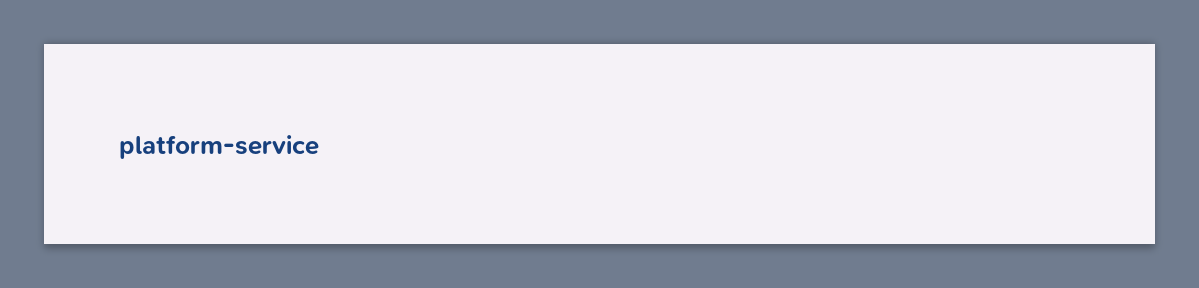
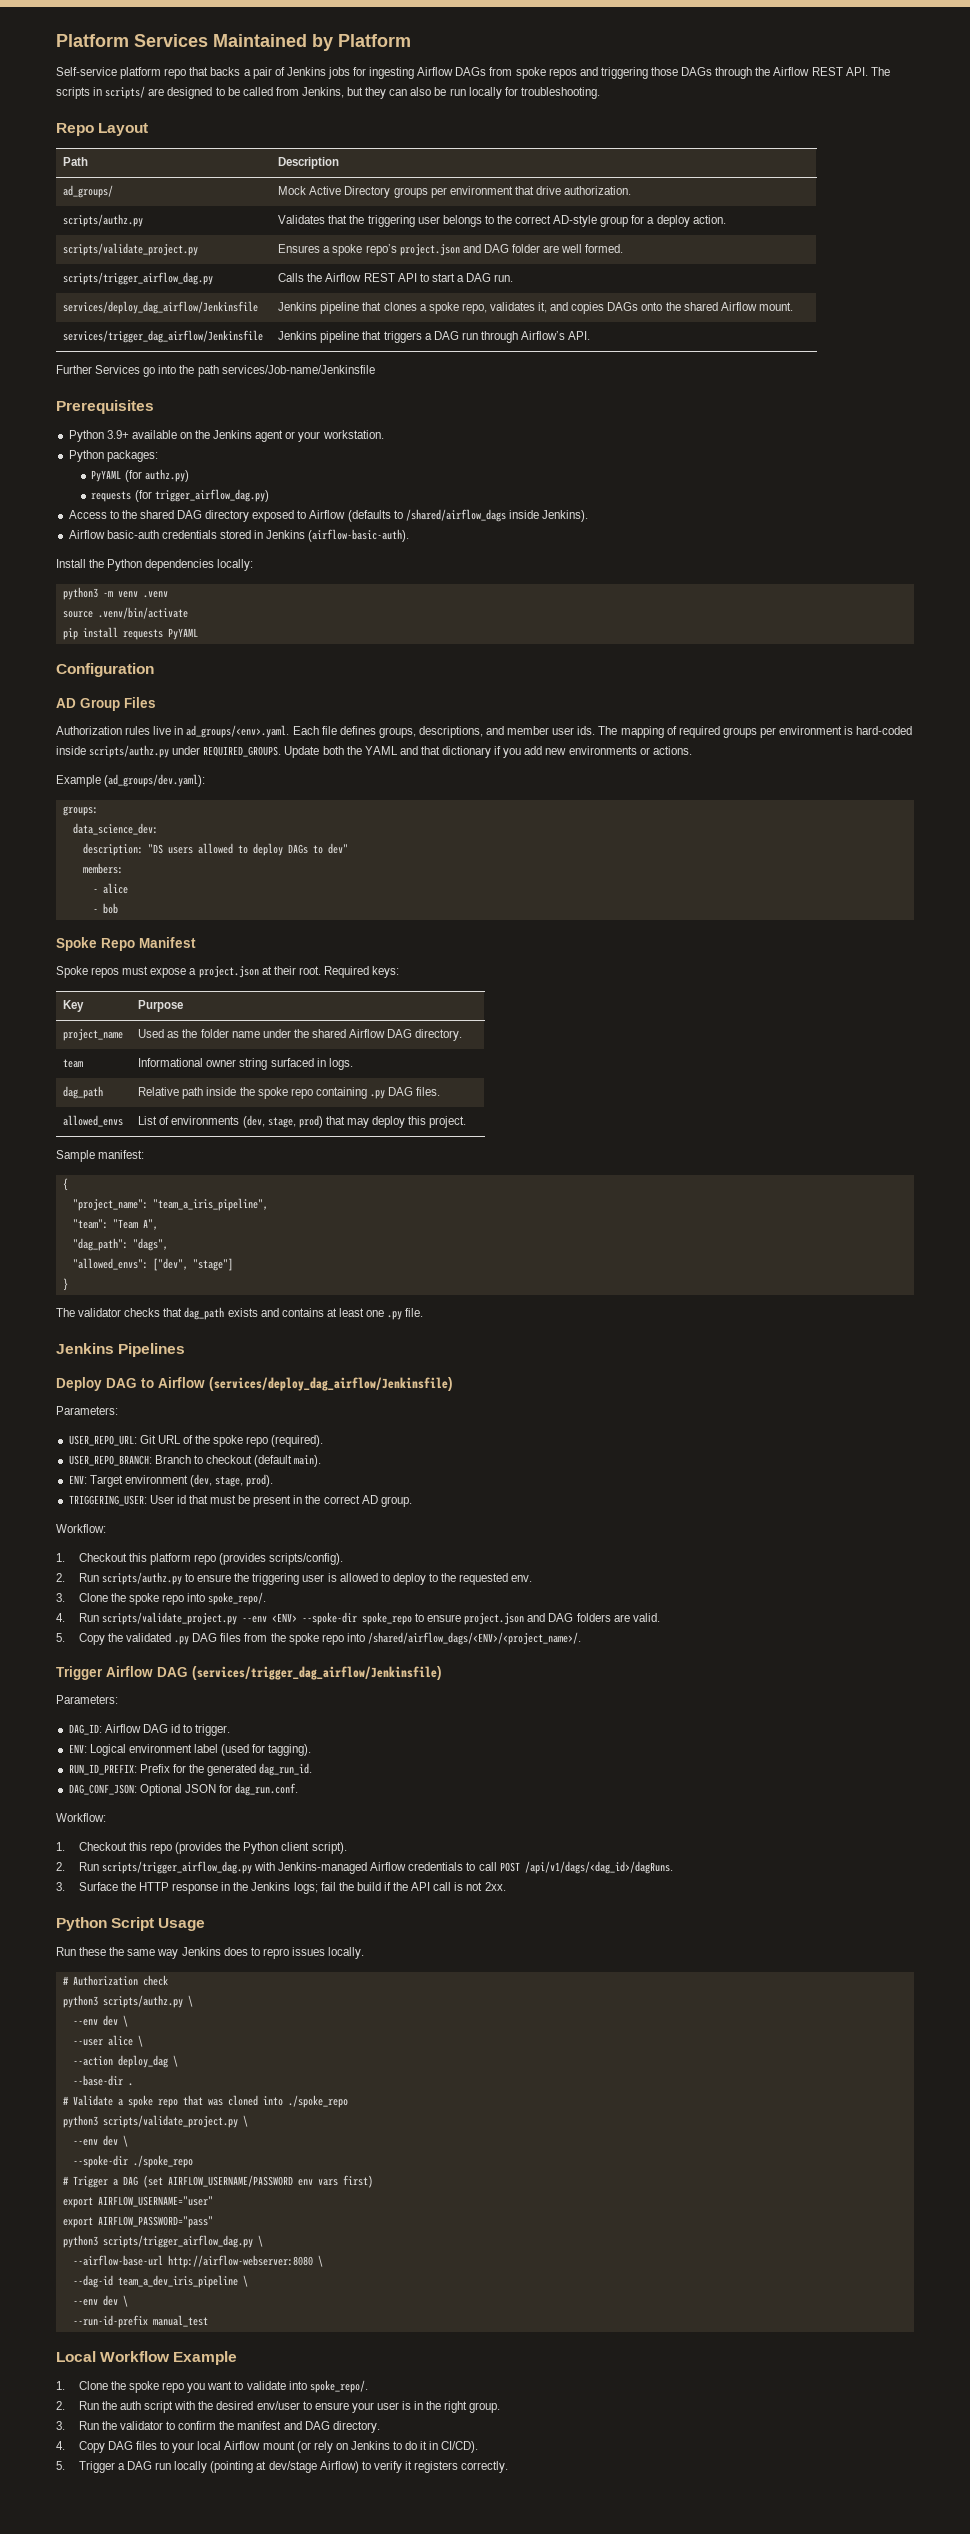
[119,135,319,159] platform-service -> [56,34,411,51] [56,67,890,79] [56,86,600,99] [56,123,149,136] [63,157,89,166] [278,157,340,169] [63,185,114,198] [278,186,632,198] [63,214,144,227] [278,215,726,227] [63,243,199,256] [278,244,624,256] [63,272,214,285] [278,273,514,282] [63,301,259,314] [278,302,793,314] [63,330,264,343] [278,331,591,343] [56,365,375,377] [56,400,154,414] [68,430,384,442] [68,450,158,462] [91,469,189,482] [91,489,269,502] [68,509,589,522] [68,529,410,542] [56,559,254,571] [62,587,168,600] [62,607,188,619] [62,627,198,640] [56,663,154,677] [56,697,156,711] [56,725,913,738] [56,745,692,758] [56,774,206,787] [62,806,98,816] [72,823,158,835] [82,843,348,856] [82,863,123,874] [92,883,128,894] [92,903,118,914] [56,937,196,951] [56,966,400,978] [63,1000,85,1012] [138,1000,184,1012] [63,1029,124,1041] [138,1029,463,1041] [63,1059,84,1068] [138,1058,353,1070] [63,1086,104,1099] [138,1087,441,1099] [63,1115,124,1127] [138,1115,467,1128] [56,1150,145,1162] [62,1178,68,1191] [72,1198,268,1211] [72,1219,158,1230] [72,1238,168,1251] [72,1258,233,1271] [62,1278,68,1291] [56,1307,424,1320] [56,1343,186,1357] [56,1377,453,1391] [56,1406,118,1415] [68,1435,324,1447] [68,1455,322,1467] [68,1474,274,1487] [68,1495,412,1507] [56,1524,106,1533] [56,1553,344,1565] [56,1572,533,1585] [56,1592,267,1605] [56,1612,660,1625] [56,1632,581,1645] [56,1666,442,1680] [56,1695,118,1704] [68,1724,231,1736] [68,1744,312,1756] [68,1763,313,1776] [68,1783,299,1796] [56,1813,106,1822] [56,1842,347,1854] [56,1861,673,1874] [56,1882,506,1894] [56,1917,206,1931] [56,1947,365,1959] [62,1975,168,1986] [62,1995,193,2008] [72,2015,128,2027] [72,2035,143,2047] [72,2055,178,2068] [72,2075,133,2086] [62,2095,348,2108] [62,2115,248,2128] [72,2135,128,2147] [72,2155,193,2168] [62,2175,373,2188] [62,2196,213,2208] [62,2216,213,2228] [62,2235,263,2248] [72,2255,323,2268] [72,2275,248,2288] [72,2295,128,2307] [72,2315,208,2328] [56,2351,238,2365] [56,2380,368,2393] [56,2401,501,2413] [56,2421,380,2433] [56,2441,479,2453] [56,2461,509,2473] Platform Services Maintained by Platform // Self-service platform repo that backs a pair of Jenkins jobs for ingesting Airflow DAGs from spoke repos and triggering those DAGs through the Airflow REST API. The scripts in scripts/ are designed to be called from Jenkins, but they can also be run locally for troubleshooting. // Repo Layout // Path | Description // ad_groups/ | Mock Active Directory groups per environment that drive authorization. // scripts/authz.py | Validates that the triggering user belongs to the correct AD-style group for a deploy action. // scripts/validate_project.py | Ensures a spoke repo’s project.json and DAG folder are well formed. // scripts/trigger_airflow_dag.py | Calls the Airflow REST API to start a DAG run. // services/deploy_dag_airflow/Jenkinsfile | Jenkins pipeline that clones a spoke repo, validates it, and copies DAGs onto the shared Airflow mount. // services/trigger_dag_airflow/Jenkinsfile | Jenkins pipeline that triggers a DAG run through Airflow’s API. // Further Services go into the path services/Job-name/Jenkinsfile // Prerequisites // Python 3.9+ available on the Jenkins agent or your workstation. // Python packages: // PyYAML (for authz.py) // requests (for trigger_airflow_dag.py) // Access to the shared DAG directory exposed to Airflow (defaults to /shared/airflow_dags inside Jenkins). // Airflow basic-auth credentials stored in Jenkins (airflow-basic-auth). // Install the Python dependencies locally: // python3 -m venv .venv // source .venv/bin/activate // pip install requests PyYAML // Configuration // AD Group Files // Authorization rules live in ad_groups/<env>.yaml. Each file defines groups, descriptions, and member user ids. The mapping of required groups per environment is hard-coded inside scripts/authz.py under REQUIRED_GROUPS. Update both the YAML and that dictionary if you add new environments or actions. // Example (ad_groups/dev.yaml): // groups: // data_science_dev: // description: "DS users allowed to deploy DAGs to dev" // members: // - alice // - bob // Spoke Repo Manifest // Spoke repos must expose a project.json at their root. Required keys: // Key | Purpose // project_name | Used as the folder name under the shared Airflow DAG directory. // team | Informational owner string surfaced in logs. // dag_path | Relative path inside the spoke repo containing .py DAG files. // allowed_envs | List of environments (dev, stage, prod) that may deploy this project. // Sample manifest: // { // "project_name": "team_a_iris_pipeline", // "team": "Team A", // "dag_path": "dags", // "allowed_envs": ["dev", "stage"] // } // The validator checks that dag_path exists and contains at least one .py file. // Jenkins Pipelines // Deploy DAG to Airflow (services/deploy_dag_airflow/Jenkinsfile) // Parameters: // USER_REPO_URL: Git URL of the spoke repo (required). // USER_REPO_BRANCH: Branch to checkout (default main). // ENV: Target environment (dev, stage, prod). // TRIGGERING_USER: User id that must be present in the correct AD group. // Workflow: // 1. Checkout this platform repo (provides scripts/config). // 2. Run scripts/authz.py to ensure the triggering user is allowed to deploy to the requested env. // 3. Clone the spoke repo into spoke_repo/. // 4. Run scripts/validate_project.py --env <ENV> --spoke-dir spoke_repo to ensure project.json and DAG folders are valid. // 5. Copy the validated .py DAG files from the spoke repo into /shared/airflow_dags/<ENV>/<project_name>/. // Trigger Airflow DAG (services/trigger_dag_airflow/Jenkinsfile) // Parameters: // DAG_ID: Airflow DAG id to trigger. // ENV: Logical environment label (used for tagging). // RUN_ID_PREFIX: Prefix for the generated dag_run_id. // DAG_CONF_JSON: Optional JSON for dag_run.conf. // Workflow: // 1. Checkout this repo (provides the Python client script). // 2. Run scripts/trigger_airflow_dag.py with Jenkins-managed Airflow credentials to call POST /api/v1/dags/<dag_id>/dagRuns. // 3. Surface the HTTP response in the Jenkins logs; fail the build if the API call is not 2xx. // Python Script Usage // Run these the same way Jenkins does to repro issues locally. // # Authorization check // python3 scripts/authz.py \ // --env dev \ // --user alice \ // --action deploy_dag \ // --base-dir . // # Validate a spoke repo that was cloned into ./spoke_repo // python3 scripts/validate_project.py \ // --env dev \ // --spoke-dir ./spoke_repo // # Trigger a DAG (set AIRFLOW_USERNAME/PASSWORD env vars first) // export AIRFLOW_USERNAME="user" // export AIRFLOW_PASSWORD="pass" // python3 scripts/trigger_airflow_dag.py \ // --airflow-base-url http://airflow-webserver:8080 \ // --dag-id team_a_dev_iris_pipeline \ // --env dev \ // --run-id-prefix manual_test // Local Workflow Example // 1. Clone the spoke repo you want to validate into spoke_repo/. // 2. Run the auth script with the desired env/user to ensure your user is in the right group. // 3. Run the validator to confirm the manifest and DAG directory. // 4. Copy DAG files to your local Airflow mount (or rely on Jenkins to do it in CI/CD). // 5. Trigger a DAG run locally (pointing at dev/stage Airflow) to verify it registers correctly.

